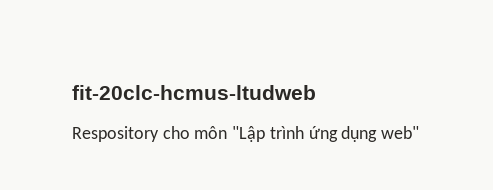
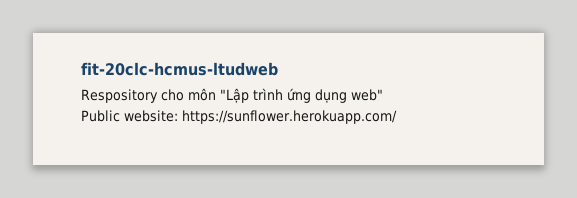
(420, 132) none -> [81,110,397,124] // Public website: https://sunflower.herokuapp.com/

